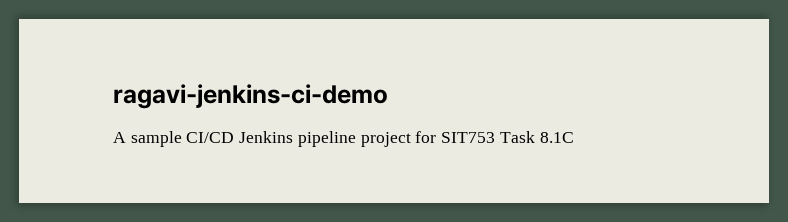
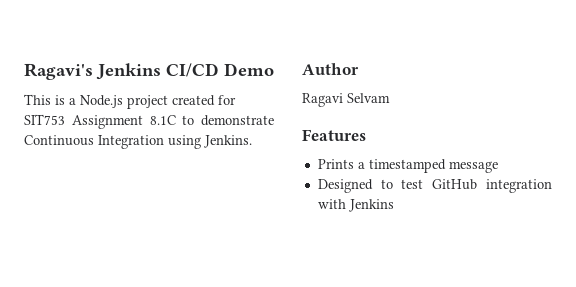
[113,84,388,109] [113,131,574,147] ragavi-jenkins-ci-demo // A sample CI/CD Jenkins pipeline project for SIT753 Task 8.1C -> [24,63,274,80] [24,94,236,109] [24,114,274,129] [24,135,252,149] [302,63,359,75] [302,93,390,107] [302,129,366,141] [317,159,498,173] [317,179,552,193] [317,199,394,212] Ragavi's Jenkins CI/CD Demo // This is a Node.js project created for SIT753 Assignment 8.1C to demonstrate Continuous Integration using Jenkins. // Author // Ragavi Selvam // Features // Prints a timestamped message // Designed to test GitHub integration with Jenkins

